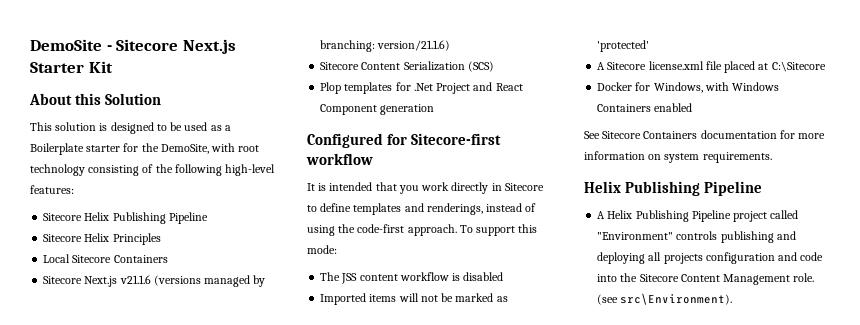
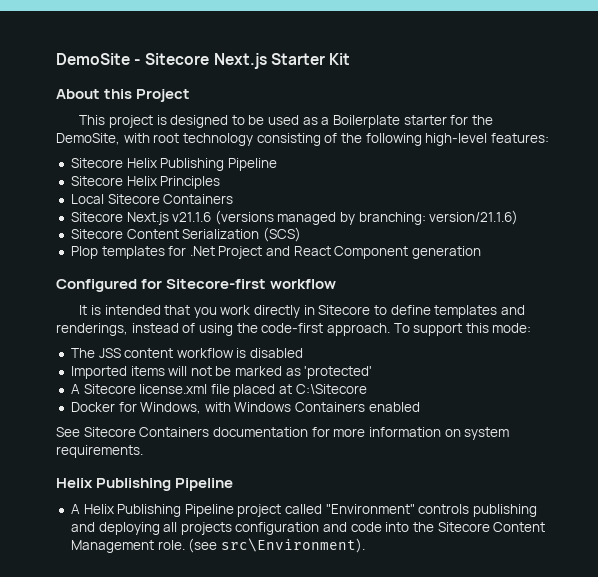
[105,93,162,105] Solution -> [136,89,191,102] Project
[55,122,97,131] solution -> [108,115,153,128] project

